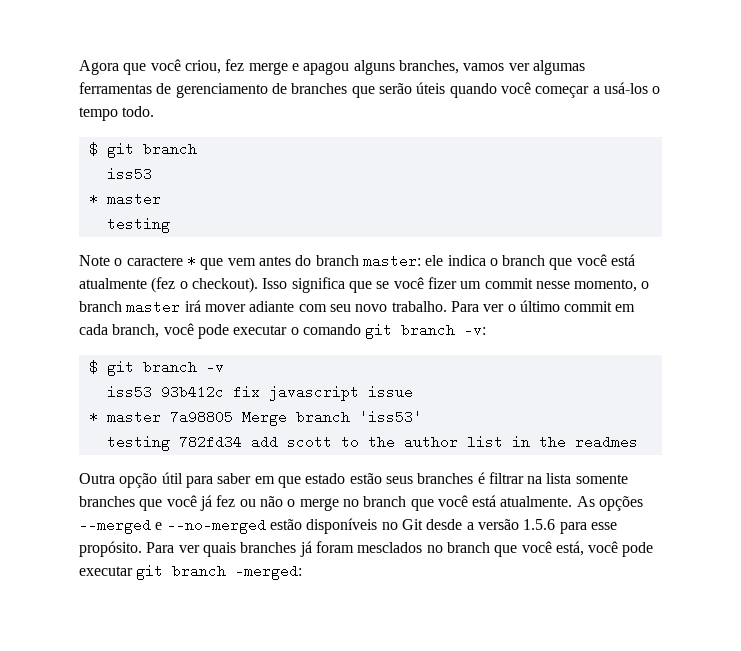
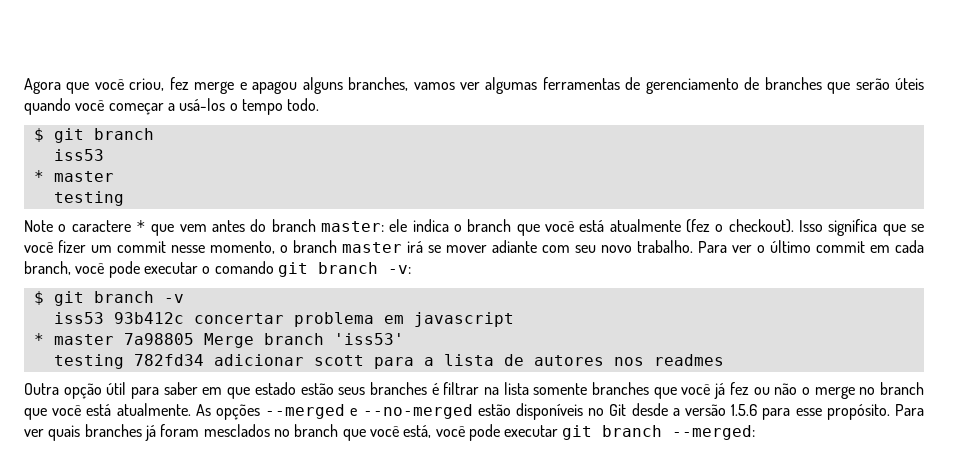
(201, 306) none -> [428,245,441,253] se
[232,385,260,399] fix -> [193,312,404,327] concertar problema em
[367,385,413,399] issue -> (514, 319) none
[250,435,566,449] add scott to the author list in the -> [213,354,644,369] adicionar scott para a lista de autores nos
[235,564,303,580] –merged: -> [672,425,756,440] --merged:

